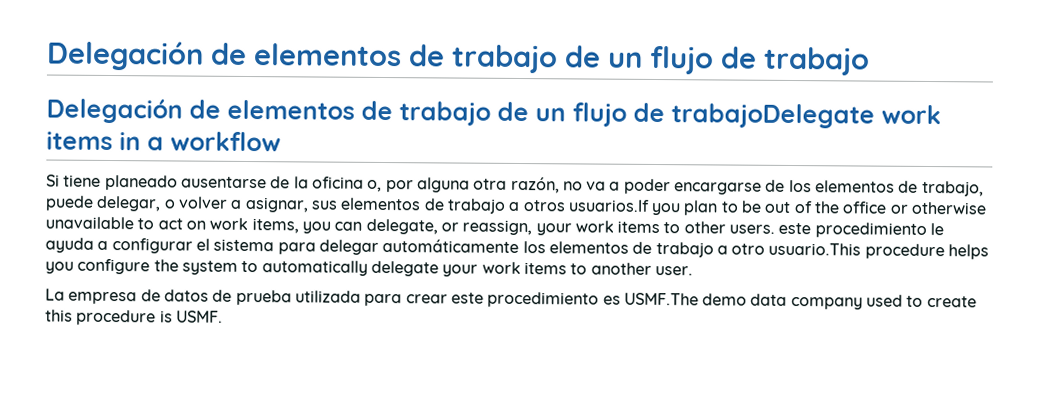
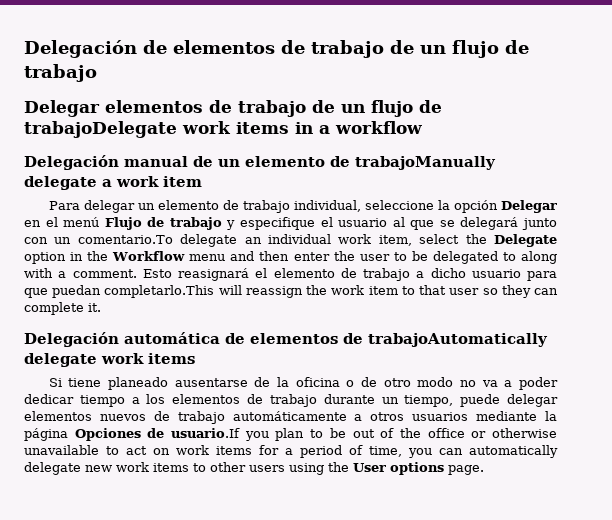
[46,98,221,124] Delegación de -> [24,100,100,117] Delegar
(281, 141) none -> [24,155,496,170] [24,176,202,190] [48,200,557,213] [24,217,557,230] [24,234,557,247] [24,251,558,264] [24,268,557,281] [24,285,558,298] [24,302,101,315] [24,332,548,347] [24,353,195,367] // Delegación manual de un elemento de trabajoManually delegate a work item // Para delegar un elemento de trabajo individual, seleccione la opción Delegar en el menú Flujo de trabajo y especifique el usuario al que se delegará junto con un comentario.To delegate an individual work item, select the Delegate option in the Workflow menu and then enter the user to be delegated to along with a comment. Esto reasignará el elemento de trabajo a dicho usuario para que puedan completarlo.This will reassign the work item to that user so they can complete it. // Delegación automática de elementos de trabajoAutomatically delegate work items
[367,176,984,197] [45,195,506,214] o, por alguna otra razón, no va a poder encargarse de los elementos de trabajo, puede delegar, o volver a asignar, sus elementos de trabajo -> [346,377,559,390] [24,394,558,407] [24,411,347,424] o de otro modo no va a poder dedicar tiempo a los elementos de trabajo durante un tiempo, puede delegar elementos nuevos de trabajo automáticamente
[567,199,650,212] usuarios.If -> [412,411,558,421] [24,428,241,441] usuarios mediante la página Opciones de usuario.If
[251,218,945,238] [45,237,990,260] [45,258,693,277] [45,288,977,310] [45,309,223,326] items, you can delegate, or reassign, your work items to other users. este procedimiento le ayuda a configurar el sistema para delegar automáticamente los elementos de trabajo a otro usuario.This procedure helps you configure the system to automatically delegate your work items to another user. // La empresa de datos de prueba utilizada para crear este procedimiento es USMF.The demo data company used to create this procedure is USMF. -> [216,445,558,458] [24,462,484,475] items for a period of time, you can automatically delegate new work items to other users using the User options page.

